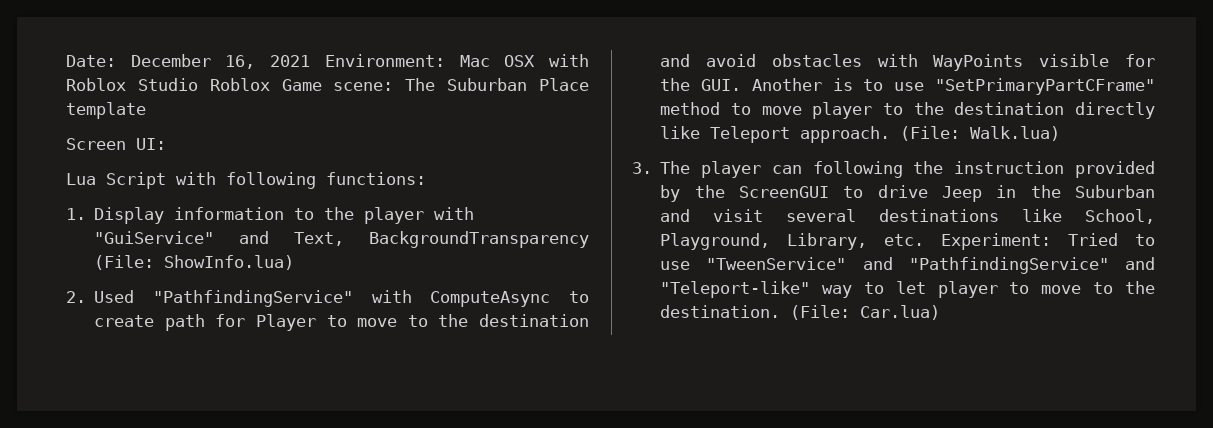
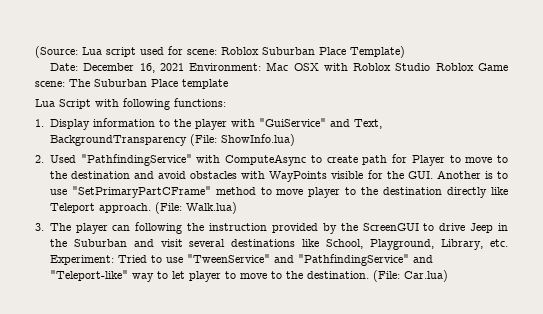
(66, 61) none -> [35,46,405,58] (Source: Lua script used for scene: Roblox Suburban Place Template) //
[66,138,166,150] // Screen UI: -> (228, 84) none

